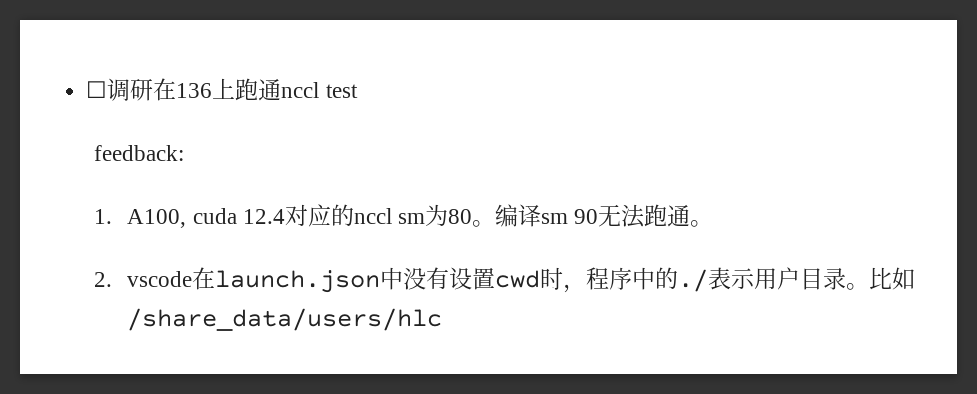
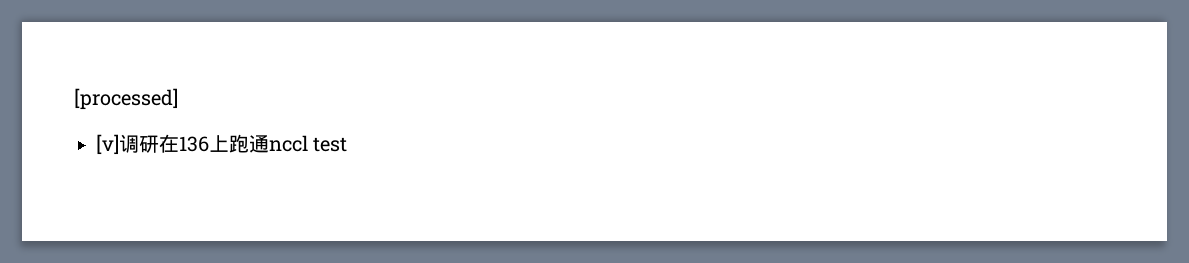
[86,81,108,98] ☐ -> [74,88,178,110] [96,134,119,155] [processed] // [v]
[94,145,185,161] [94,204,714,228] [94,267,916,293] [127,308,443,331] // feedback: // 1. A100, cuda 12.4对应的nccl sm为80。编译sm 90无法跑通。 // 2. vscode在launch.json中没有设置cwd时，程序中的./表示用户目录。比如/share_data/users/hlc -> (348, 144) none

